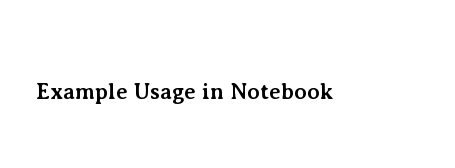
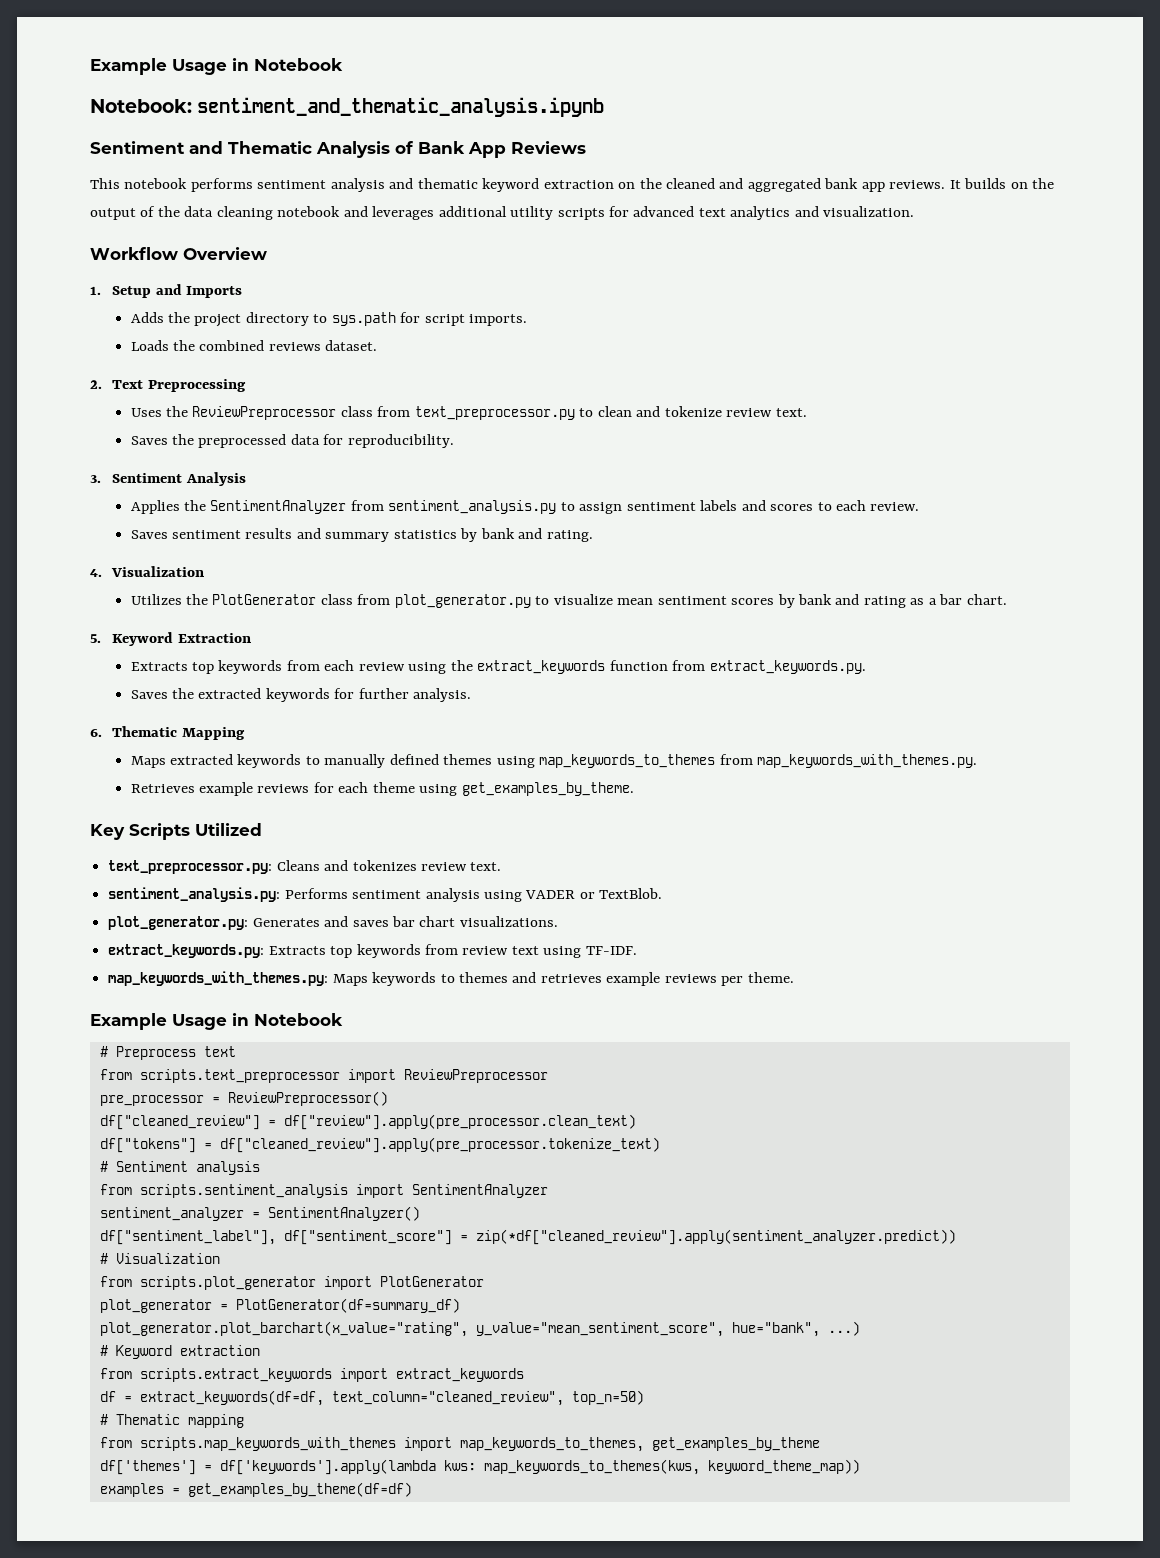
[36,83,333,104] Example Usage in Notebook -> [90,58,343,75] [90,97,605,117] [90,141,586,158] [90,178,1055,192] [90,206,915,220] [90,247,267,260] [90,284,243,298] [130,312,528,327] [130,340,378,351] [90,379,246,392] [130,406,807,420] [130,434,454,448] [90,472,246,486] [130,500,920,514] [130,528,593,542] [90,566,205,577] [130,594,1007,608] [90,632,251,646] [130,660,866,674] [130,688,472,702] [90,726,245,740] [130,754,978,768] [130,782,634,796] [90,823,262,840] [108,860,502,874] [108,887,663,902] [108,916,558,930] [108,944,637,958] [108,971,794,986] [90,1013,343,1030] [99,1046,236,1060] [99,1069,548,1083] [99,1091,388,1106] [99,1114,636,1130] [99,1137,660,1153] [99,1161,260,1175] [99,1184,548,1198] [99,1206,420,1221] [99,1229,956,1245] [99,1253,220,1264] [99,1276,484,1290] [99,1298,460,1313] [99,1321,860,1337] [99,1345,260,1359] [99,1368,524,1382] [99,1390,644,1406] [99,1414,244,1428] [99,1437,820,1452] [99,1459,860,1475] [99,1482,412,1497] Example Usage in Notebook // Notebook: sentiment_and_thematic_analysis.ipynb // Sentiment and Thematic Analysis of Bank App Reviews // This notebook performs sentiment analysis and thematic keyword extraction on the cleaned and aggregated bank app reviews. It builds on the output of the data cleaning notebook and leverages additional utility scripts for advanced text analytics and visualization. // Workflow Overview // 1. Setup and Imports // Adds the project directory to sys.path for script imports. // Loads the combined reviews dataset. // 2. Text Preprocessing // Uses the ReviewPreprocessor class from text_preprocessor.py to clean and tokenize review text. // Saves the preprocessed data for reproducibility. // 3. Sentiment Analysis // Applies the SentimentAnalyzer from sentiment_analysis.py to assign sentiment labels and scores to each review. // Saves sentiment results and summary statistics by bank and rating. // 4. Visualization // Utilizes the PlotGenerator class from plot_generator.py to visualize mean sentiment scores by bank and rating as a bar chart. // 5. Keyword Extraction // Extracts top keywords from each review using the extract_keywords function from extract_keywords.py. // Saves the extracted keywords for further analysis. // 6. Thematic Mapping // Maps extracted keywords to manually defined themes using map_keywords_to_themes from map_keywords_with_themes.py. // Retrieves example reviews for each theme using get_examples_by_theme. // Key Scripts Utilized // text_preprocessor.py: Cleans and tokenizes review text. // sentiment_analysis.py: Performs sentiment analysis using VADER or TextBlob. // plot_generator.py: Generates and saves bar chart visualizations. // extract_keywords.py: Extracts top keywords from review text using TF-IDF. // map_keywords_with_themes.py: Maps keywords to themes and retrieves example reviews per theme. // Example Usage in Notebook // # Preprocess text // from scripts.text_preprocessor import ReviewPreprocessor // pre_processor = ReviewPreprocessor() // df["cleaned_review"] = df["review"].apply(pre_processor.clean_text) // df["tokens"] = df["cleaned_review"].apply(pre_processor.tokenize_text) // # Sentiment analysis // from scripts.sentiment_analysis import SentimentAnalyzer // sentiment_analyzer = SentimentAnalyzer() // df["sentiment_label"], df["sentiment_score"] = zip(*df["cleaned_review"].apply(sentiment_analyzer.predict)) // # Visualization // from scripts.plot_generator import PlotGenerator // plot_generator = PlotGenerator(df=summary_df) // plot_generator.plot_barchart(x_value="rating", y_value="mean_sentiment_score", hue="bank", ...) // # Keyword extraction // from scripts.extract_keywords import extract_keywords // df = extract_keywords(df=df, text_column="cleaned_review", top_n=50) // # Thematic mapping // from scripts.map_keywords_with_themes import map_keywords_to_themes, get_examples_by_theme // df['themes'] = df['keywords'].apply(lambda kws: map_keywords_to_themes(kws, keyword_theme_map)) // examples = get_examples_by_theme(df=df)

